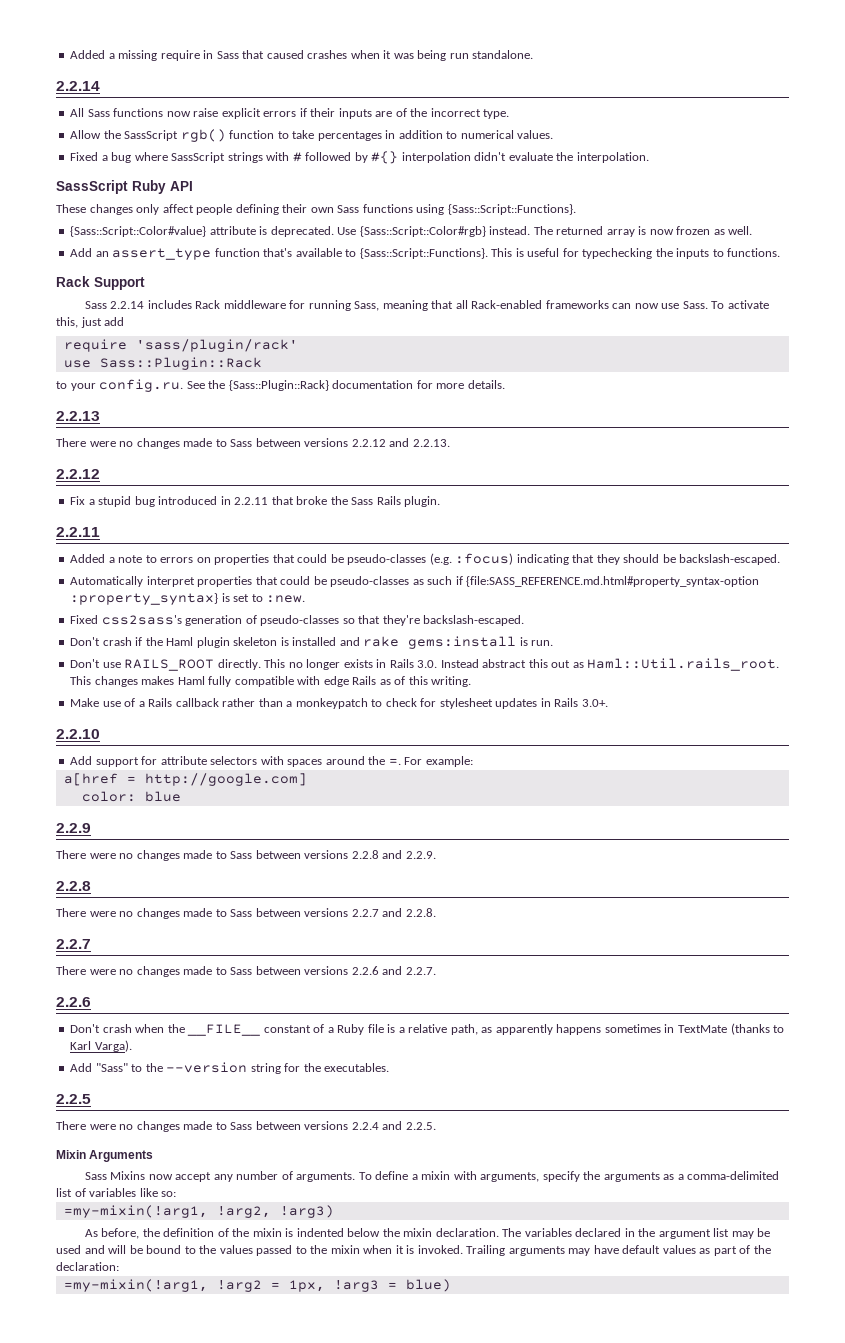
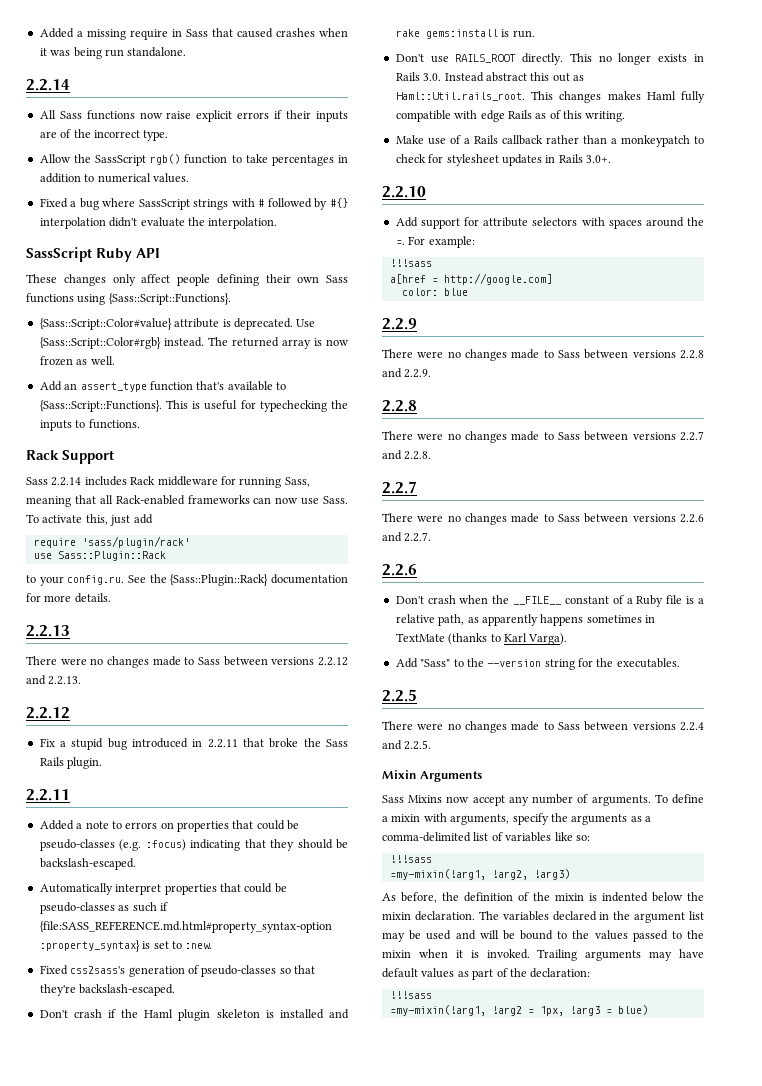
(473, 761) none -> [389,259,432,267] // !!!sass
(177, 1194) none -> [389,855,432,863] // !!!sass
(119, 1266) none -> [389,991,432,999] // !!!sass

